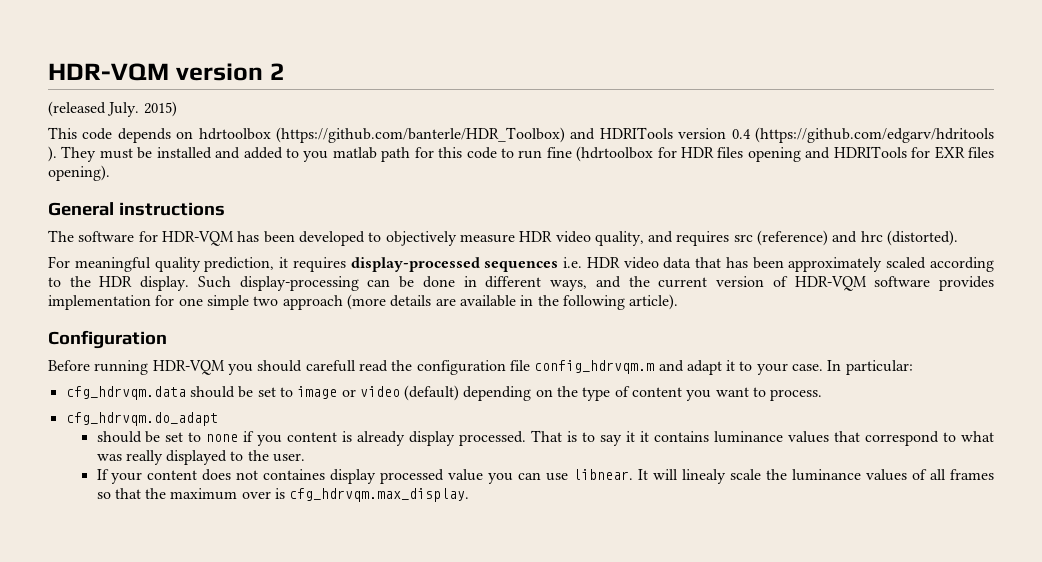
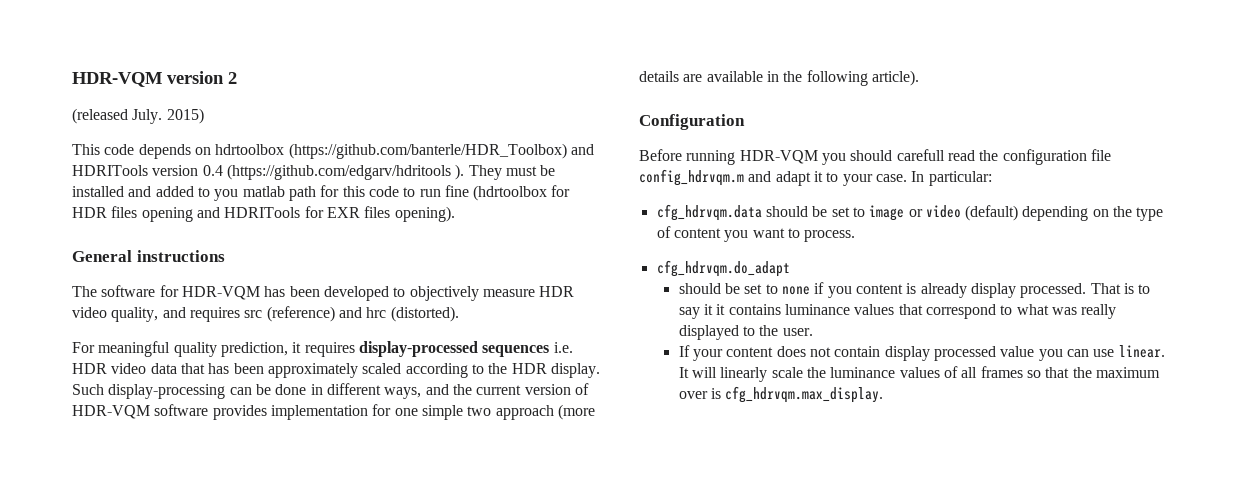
[263,469,326,480] containes -> [834,346,881,357] contain
[573,469,634,480] libnear. -> [1118,345,1165,358] linear.
[682,469,727,484] linealy -> [720,367,768,382] linearly

